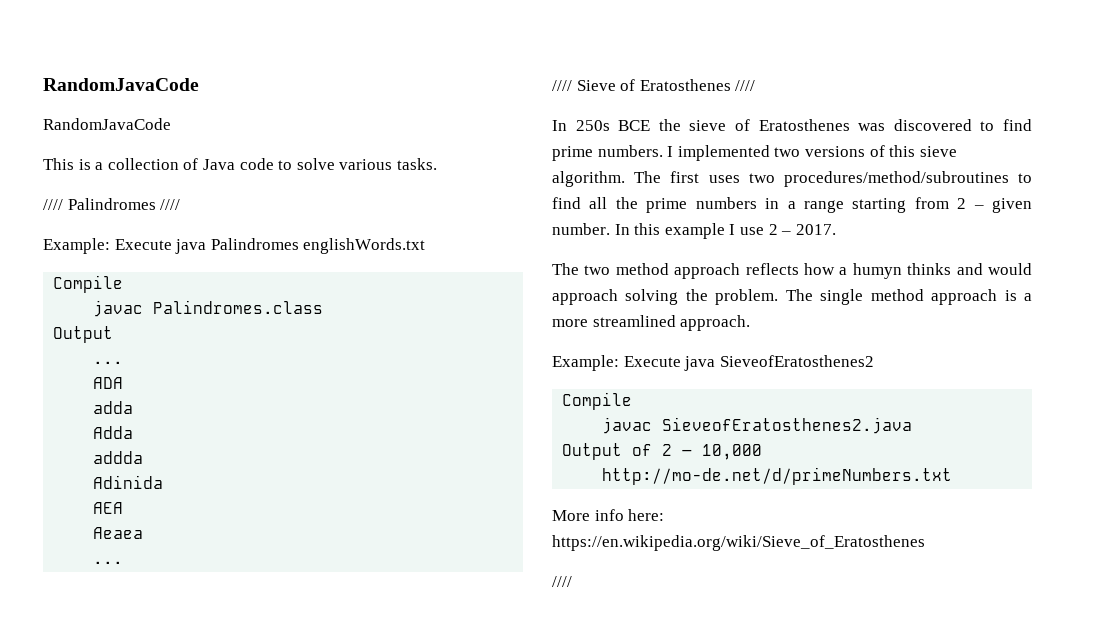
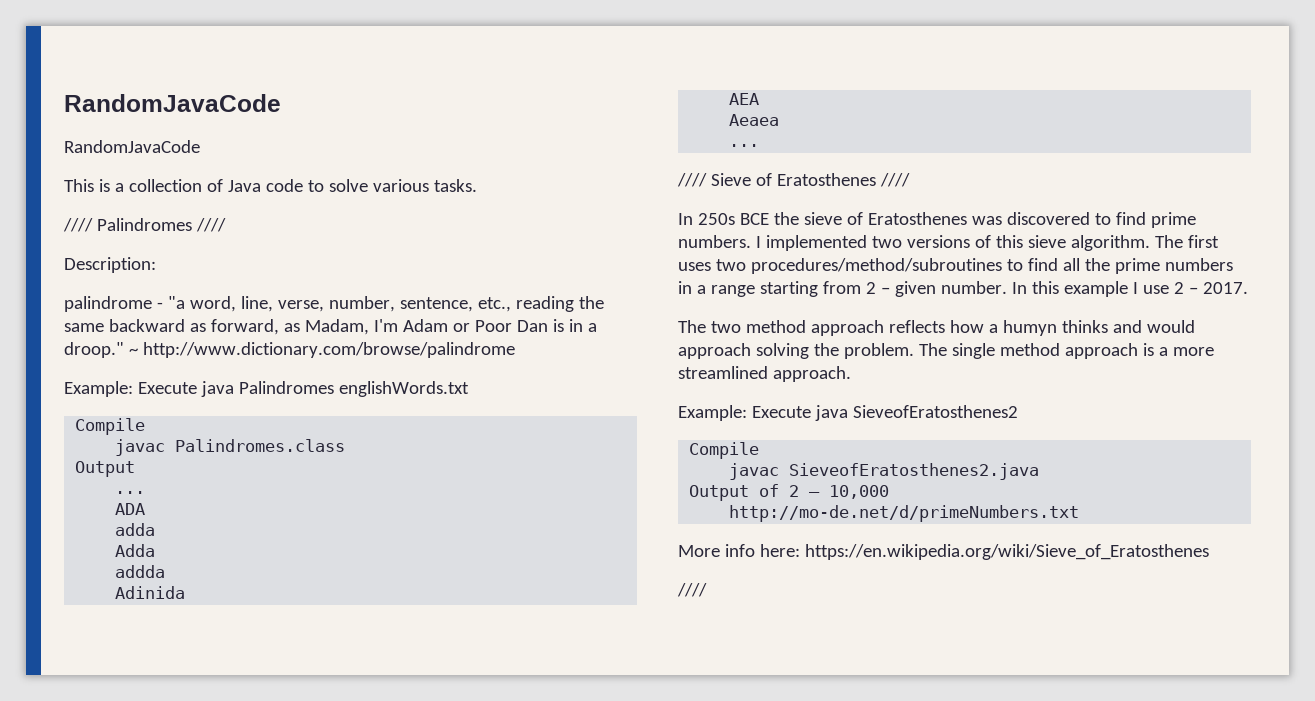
(181, 204) none -> [64,257,156,273] [64,296,604,312] [64,319,597,335] [64,342,515,358] // Description: // palindrome - "a word, line, verse, number, sentence, etc., reading the same backward as forward, as Madam, I'm Adam or Poor Dan is in a droop." ~ http://www.dictionary.com/browse/palindrome

